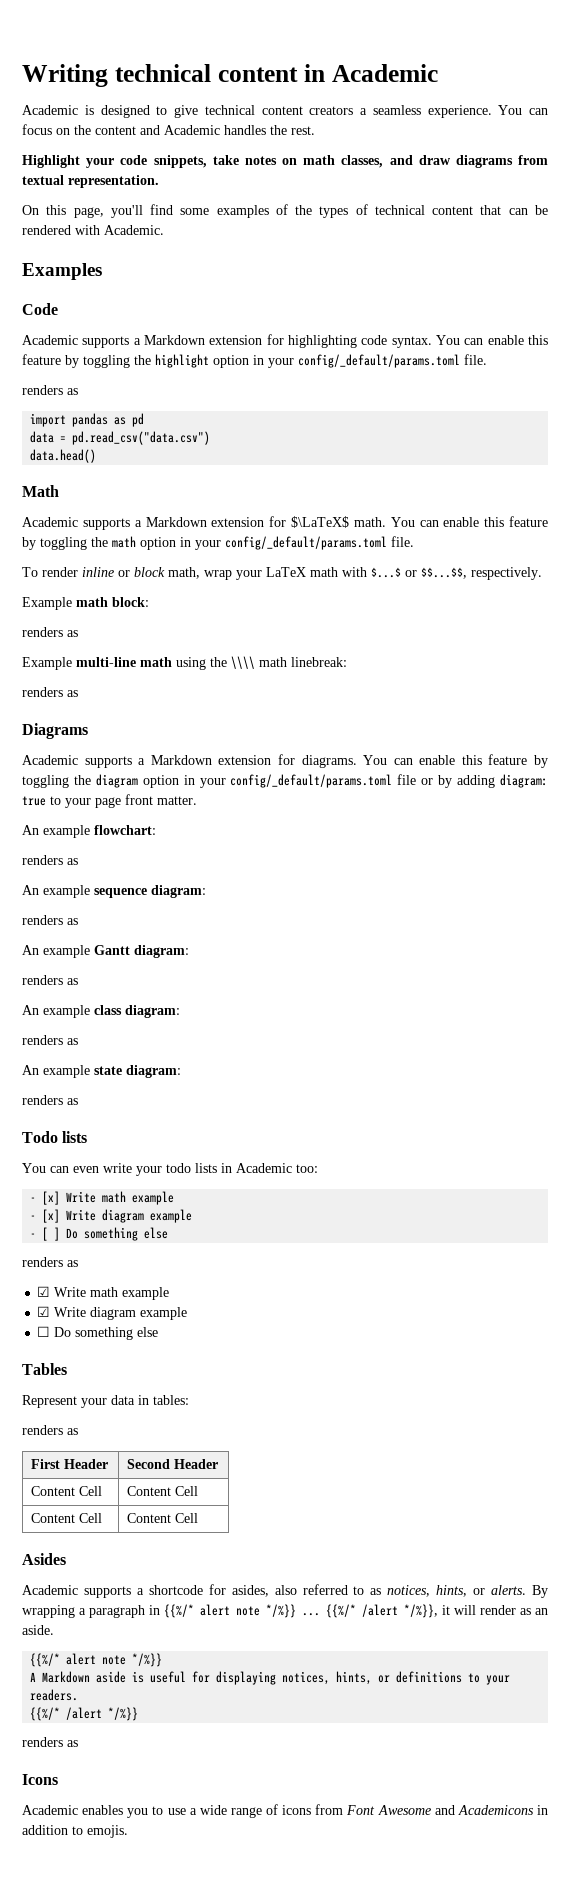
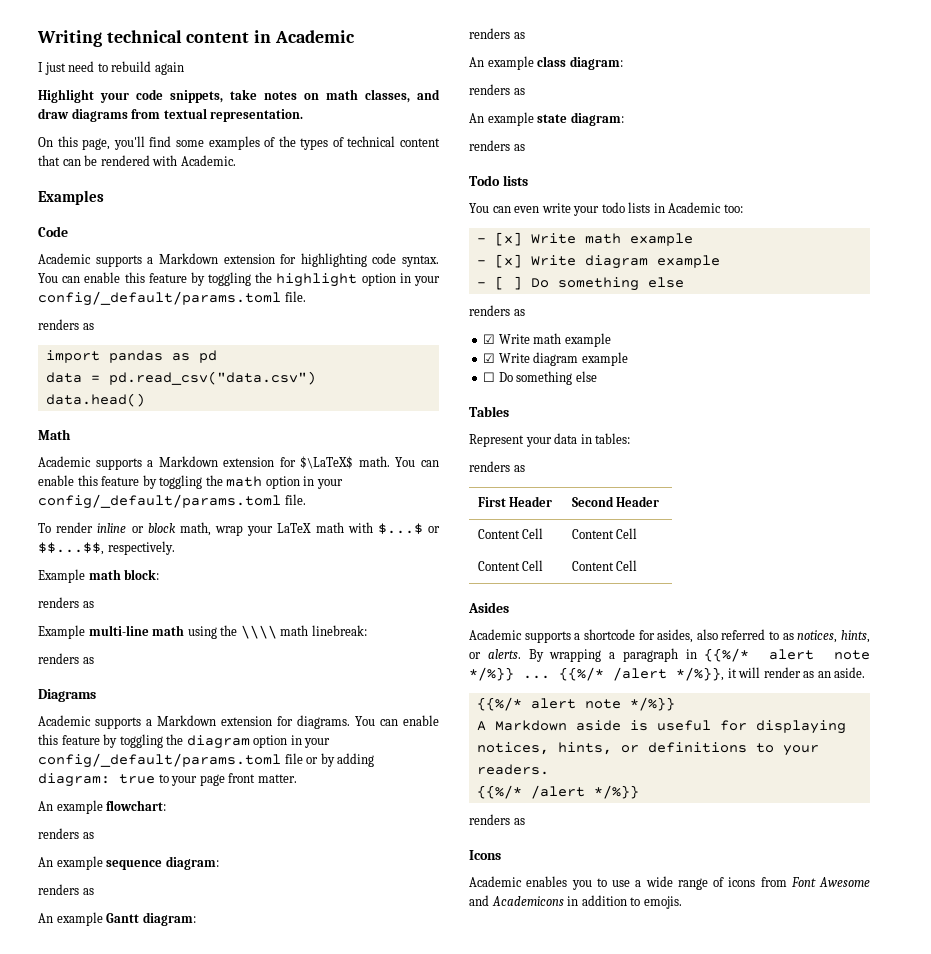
[22,105,548,118] [22,124,315,135] Academic is designed to give technical content creators a seamless experience. You can focus on the content and Academic handles the rest. -> [38,61,184,75] I just need to rebuild again

